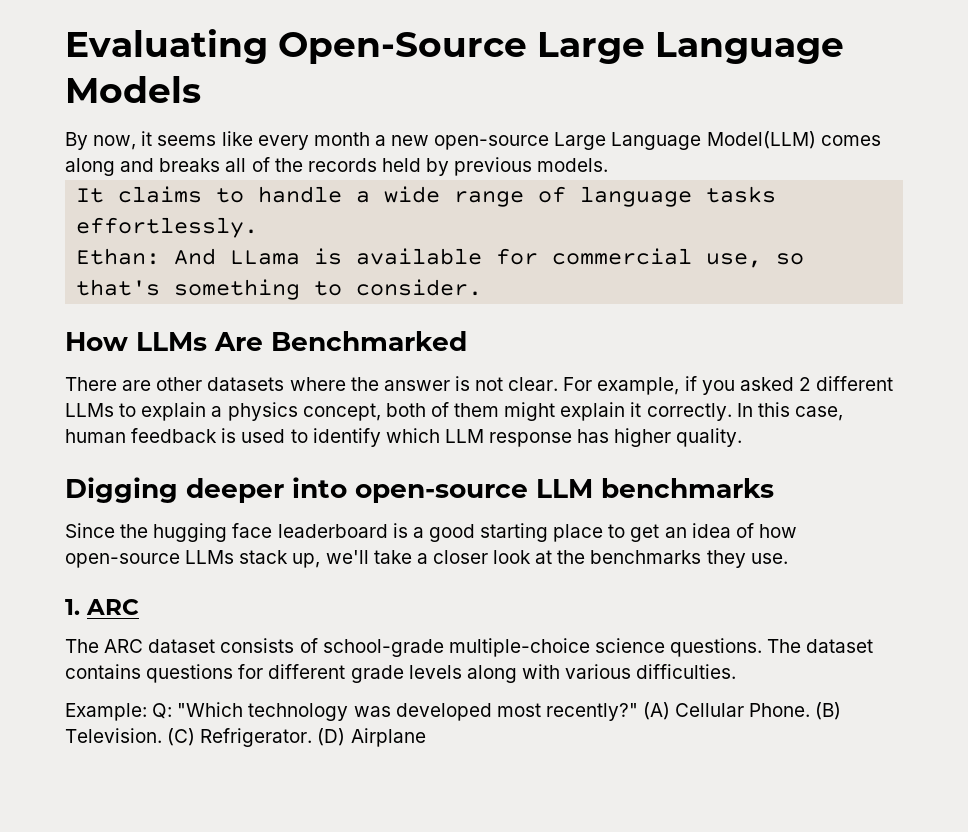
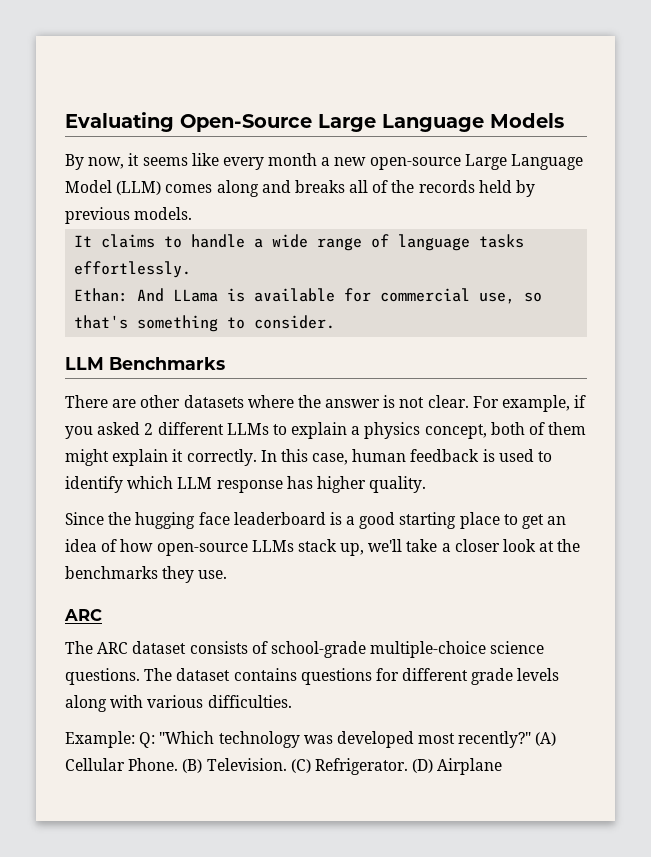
[706,131,816,149] Model(LLM) -> [65,180,162,195] Model (LLM)
[65,331,467,351] How LLMs Are Benchmarked -> [65,357,225,370] LLM Benchmarks
[65,477,774,503] // Digging deeper into open-source LLM benchmarks -> (427, 484) none
[65,599,80,615] 1. -> (228, 574) none

